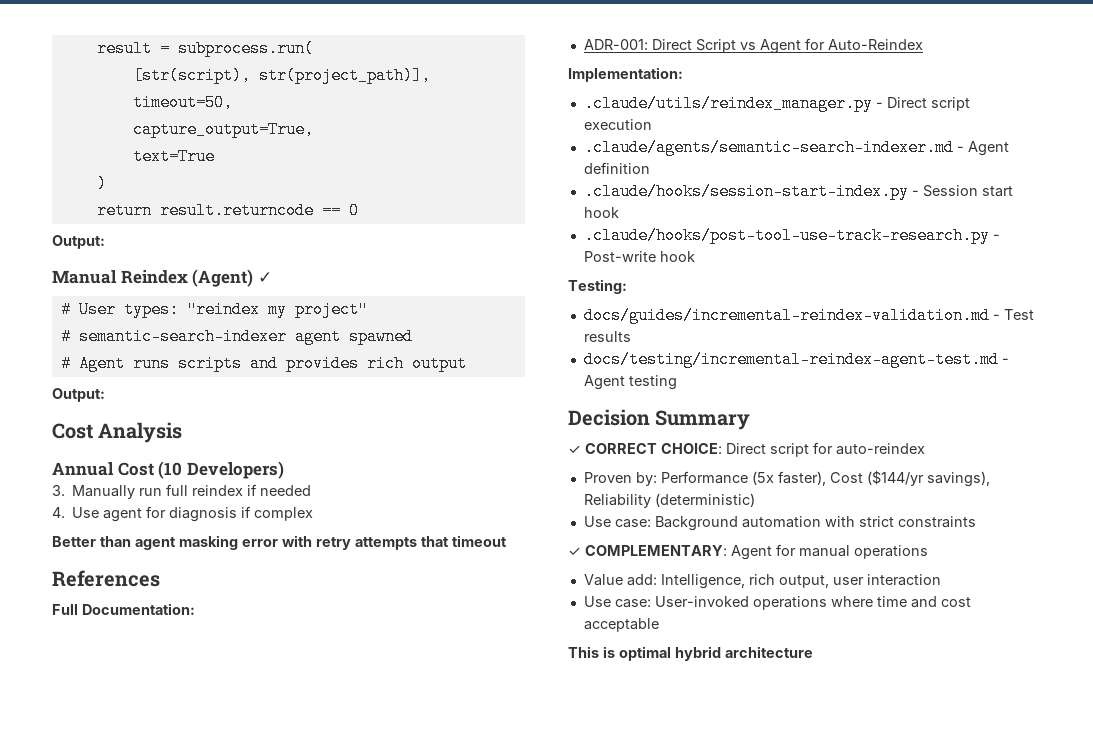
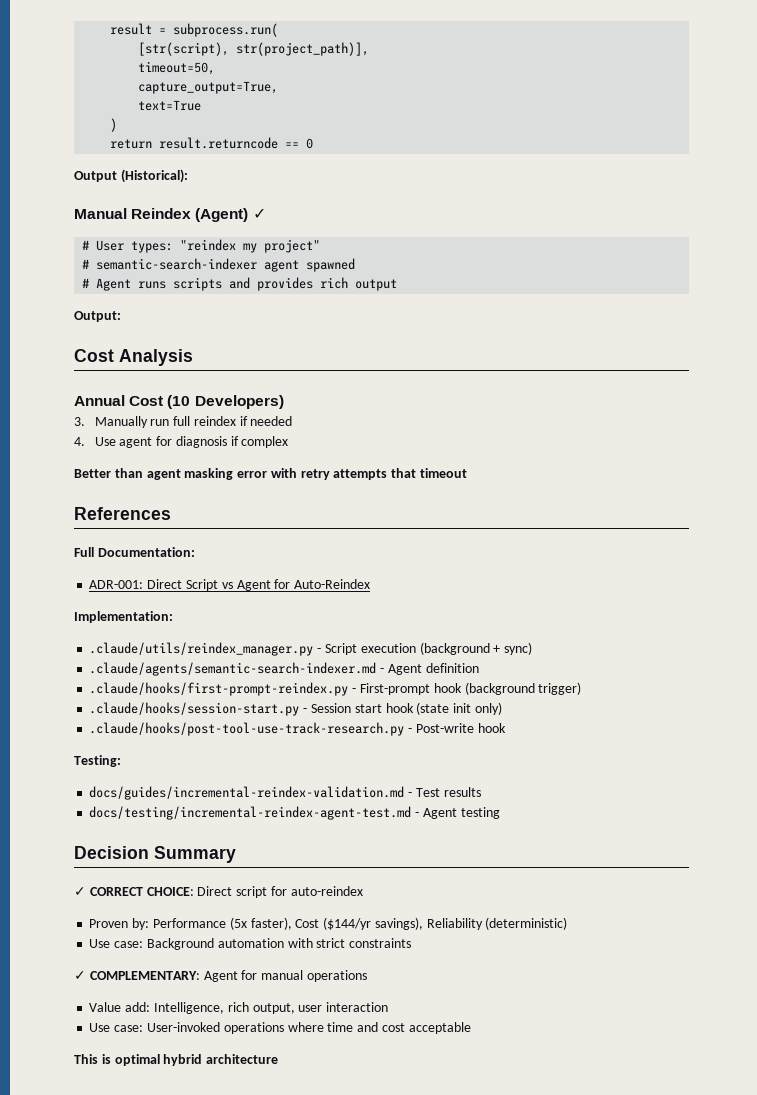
[52,235,105,249] Output: -> [74,169,188,183] Output (Historical):
[886,97,970,111] Direct script -> [324,643,357,655] Script
(652, 124) none -> [419,642,533,655] (background + sync)
[583,183,909,200] .claude/hooks/session-start-index.py -> [89,682,582,696] [89,702,300,716] .claude/hooks/first-prompt-reindex.py - First-prompt hook (background trigger) // .claude/hooks/session-start.py
(619, 212) none -> [416,702,502,715] (state init only)

